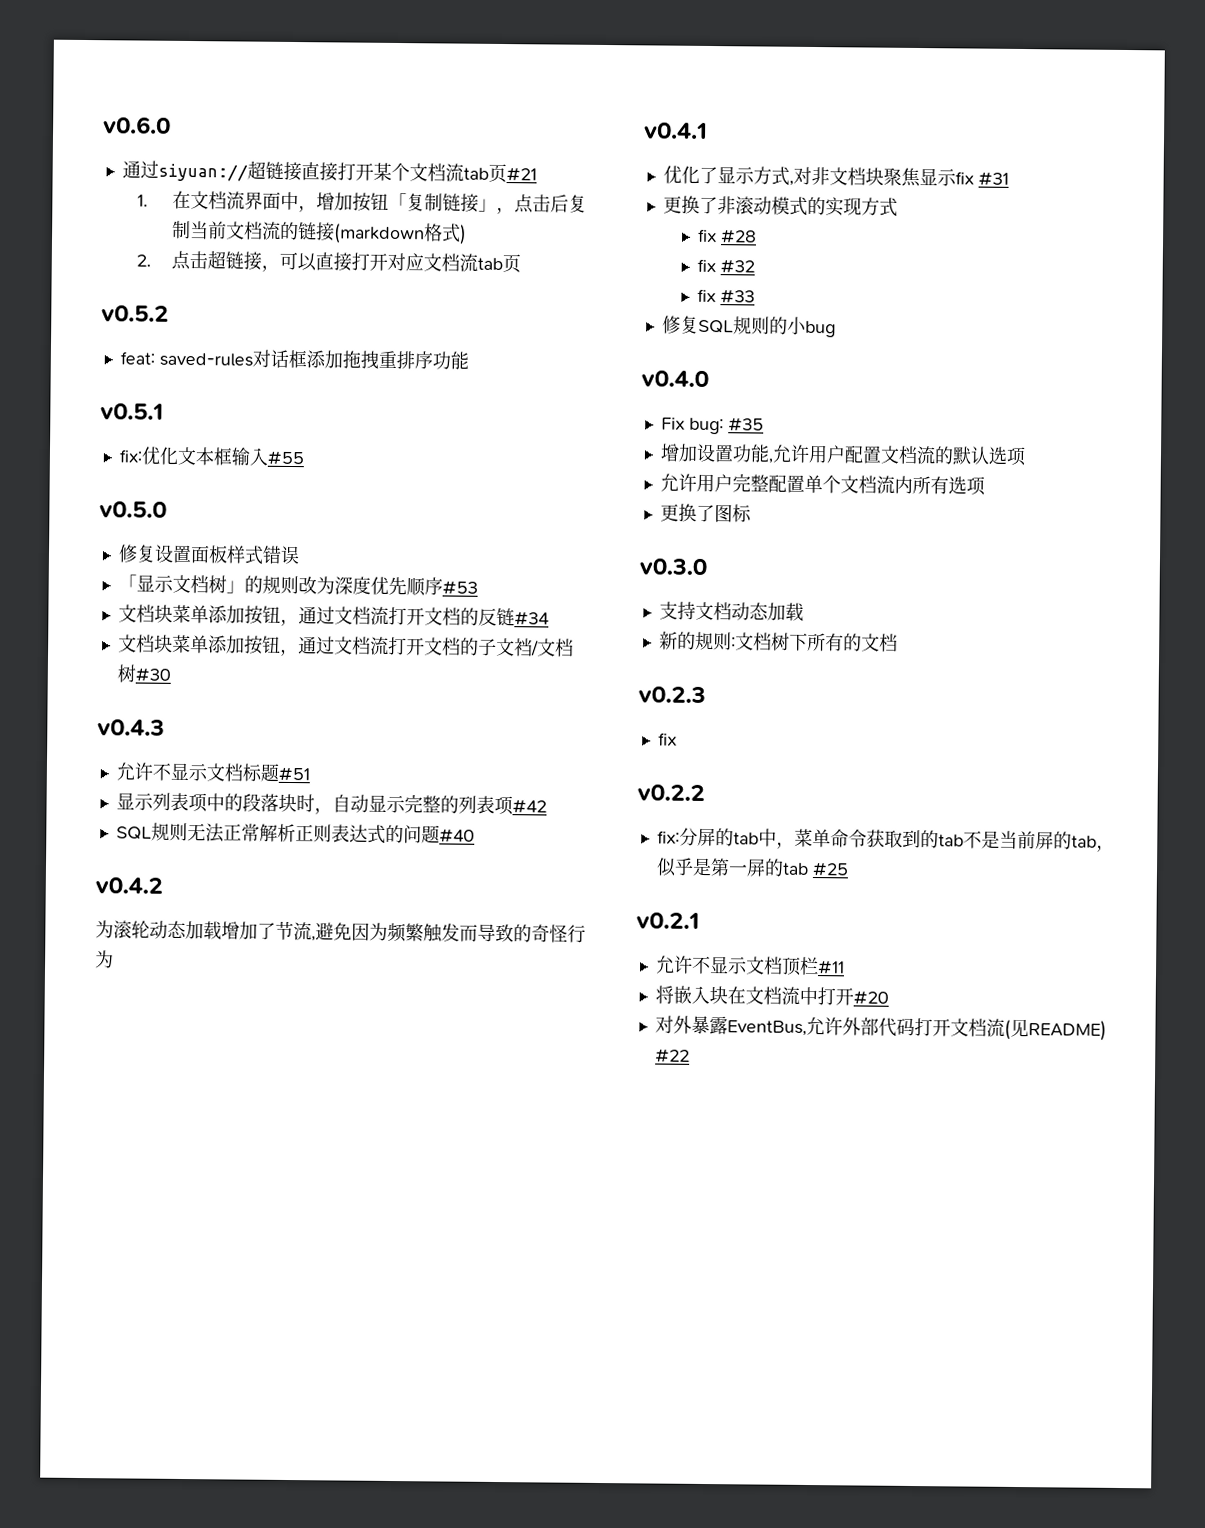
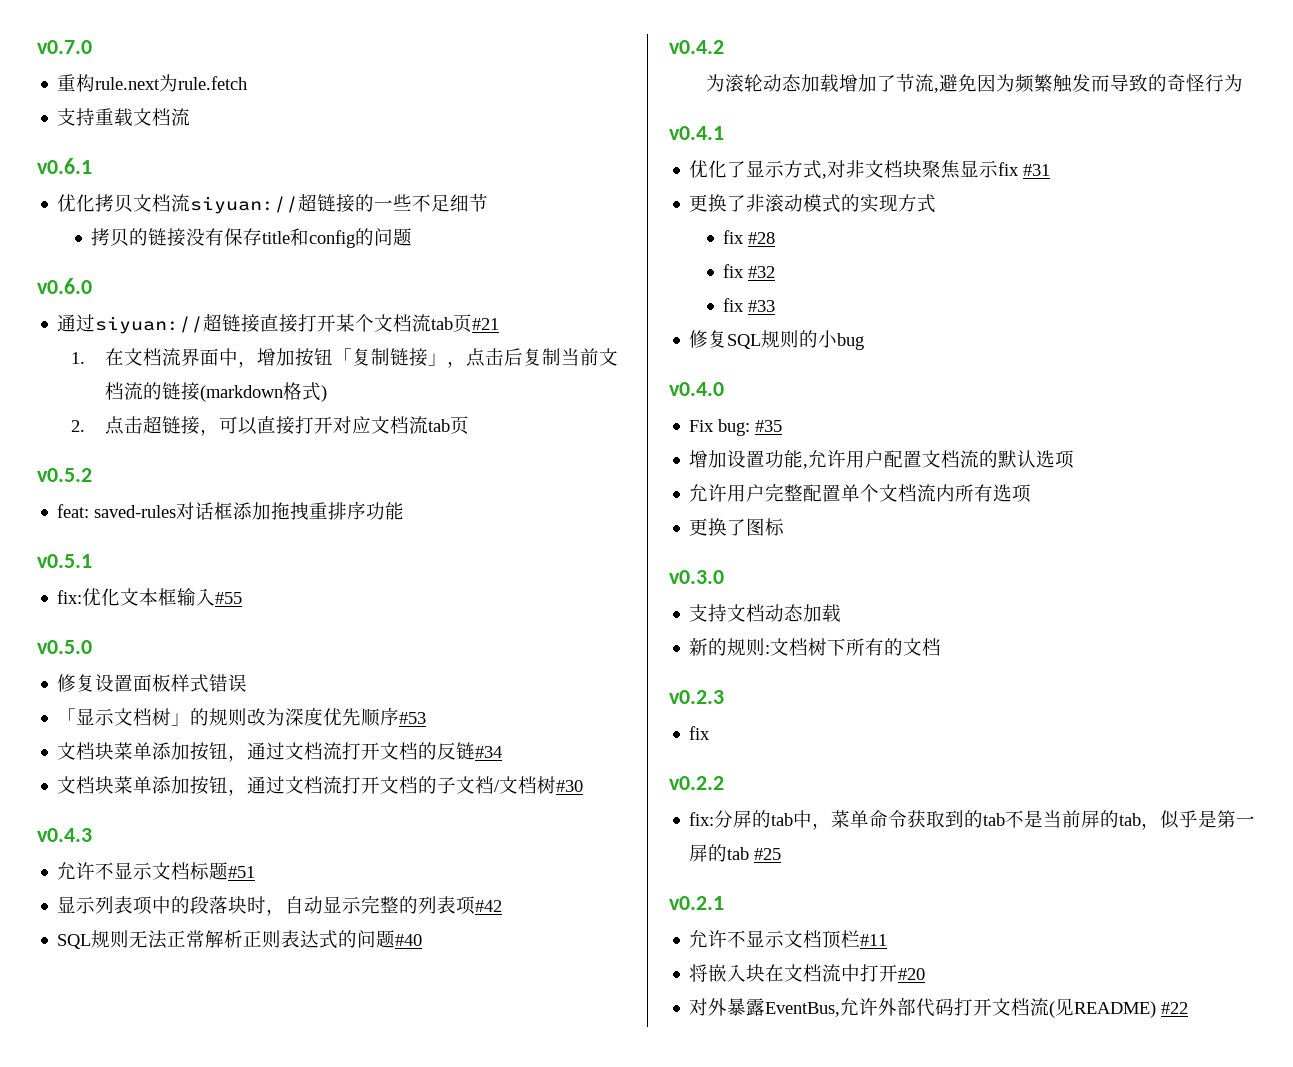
(103, 125) none -> [37,40,92,54] [57,74,248,92] [57,108,191,126] [37,158,92,174] [57,193,489,214] [91,228,413,248] v0.7.0 // 重构rule.next为rule.fetch // 支持重载文档流 // v0.6.1 // 优化拷贝文档流siyuan://超链接的一些不足细节 // 拷贝的链接没有保存title和config的问题 //

